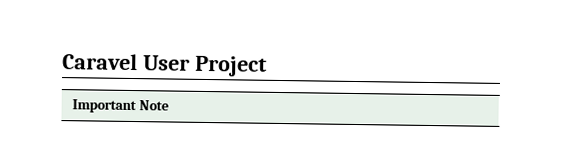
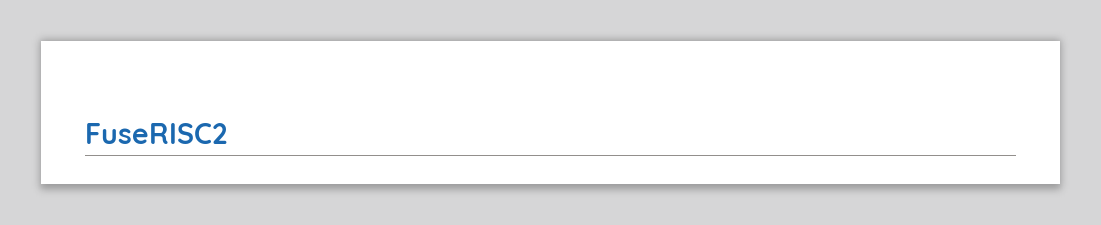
[62,53,267,77] [72,99,169,114] Caravel User Project // Important Note -> [85,123,227,144] FuseRISC2

